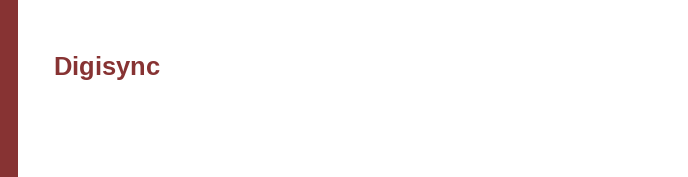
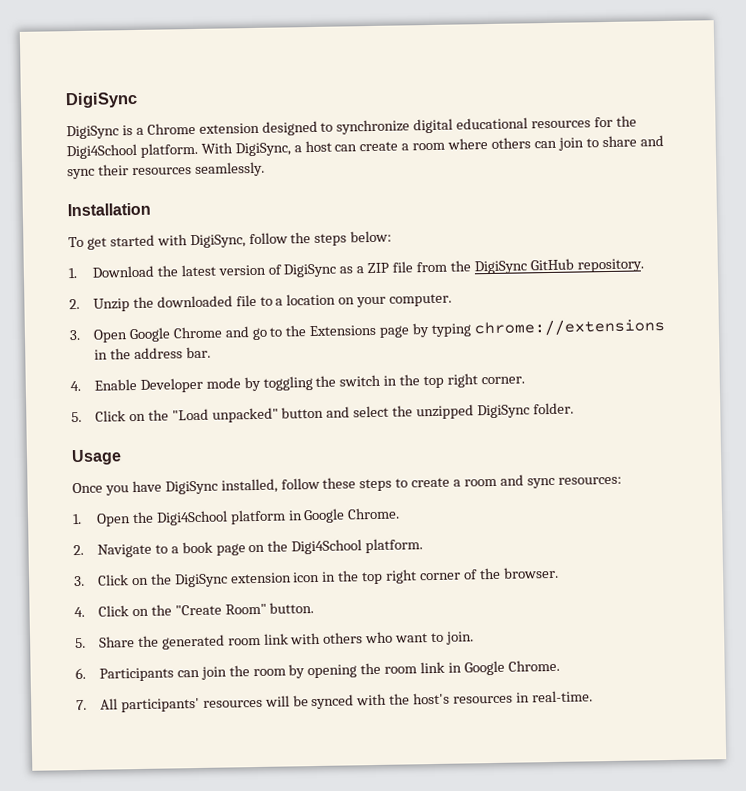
[54,56,160,80] Digisync -> [65,91,138,109] [66,115,637,140] [66,135,664,160] [67,161,265,180] [67,202,151,217] [68,230,393,250] [68,258,644,279] [69,293,453,312] [69,318,665,343] [93,346,211,360] [70,373,525,393] [71,402,574,423] [71,449,122,466] [72,474,622,496] [72,507,401,527] [73,538,424,558] [74,566,559,588] [74,602,315,618] [75,631,475,650] [75,659,560,682] [76,690,593,713] DigiSync // DigiSync is a Chrome extension designed to synchronize digital educational resources for the Digi4School platform. With DigiSync, a host can create a room where others can join to share and sync their resources seamlessly. // Installation // To get started with DigiSync, follow the steps below: // 1. Download the latest version of DigiSync as a ZIP file from the DigiSync GitHub repository. // 2. Unzip the downloaded file to a location on your computer. // 3. Open Google Chrome and go to the Extensions page by typing chrome://extensions in the address bar. // 4. Enable Developer mode by toggling the switch in the top right corner. // 5. Click on the "Load unpacked" button and select the unzipped DigiSync folder. // Usage // Once you have DigiSync installed, follow these steps to create a room and sync resources: // 1. Open the Digi4School platform in Google Chrome. // 2. Navigate to a book page on the Digi4School platform. // 3. Click on the DigiSync extension icon in the top right corner of the browser. // 4. Click on the "Create Room" button. // 5. Share the generated room link with others who want to join. // 6. Participants can join the room by opening the room link in Google Chrome. // 7. All participants' resources will be synced with the host's resources in real-time.

